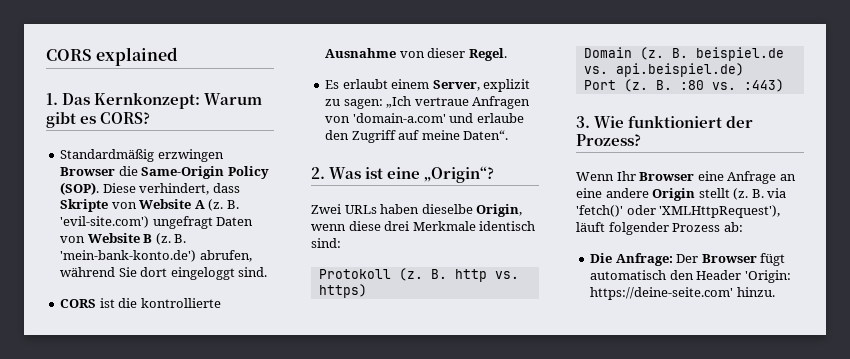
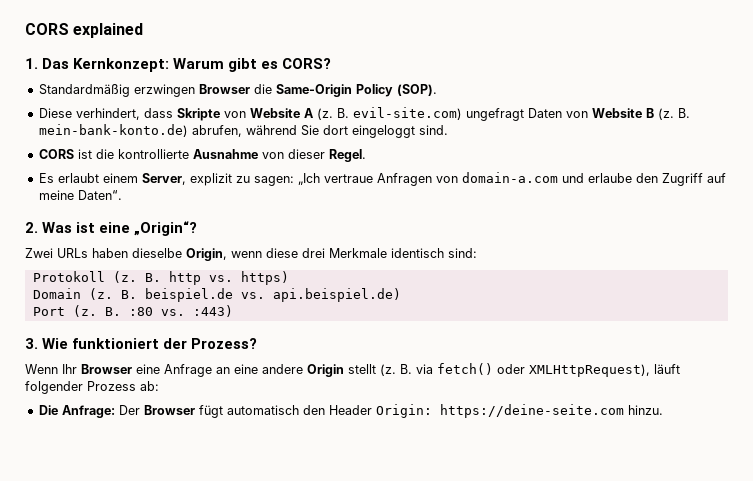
(100, 188) none -> (437, 90) //
[60,216,150,228] 'evil-site.com') -> [352,107,462,120] evil-site.com)
[60,250,197,262] 'mein-bank-konto.de') -> [38,124,188,137] mein-bank-konto.de)
[352,113,446,123] 'domain-a.com' -> [461,172,558,183] domain-a.com
[576,205,781,218] 'fetch()' oder 'XMLHttpRequest'), -> [437,363,650,377] fetch() oder XMLHttpRequest),
[744,270,791,283] [590,287,734,300] 'Origin: https://deine-seite.com' -> [375,404,624,418] Origin: https://deine-seite.com

